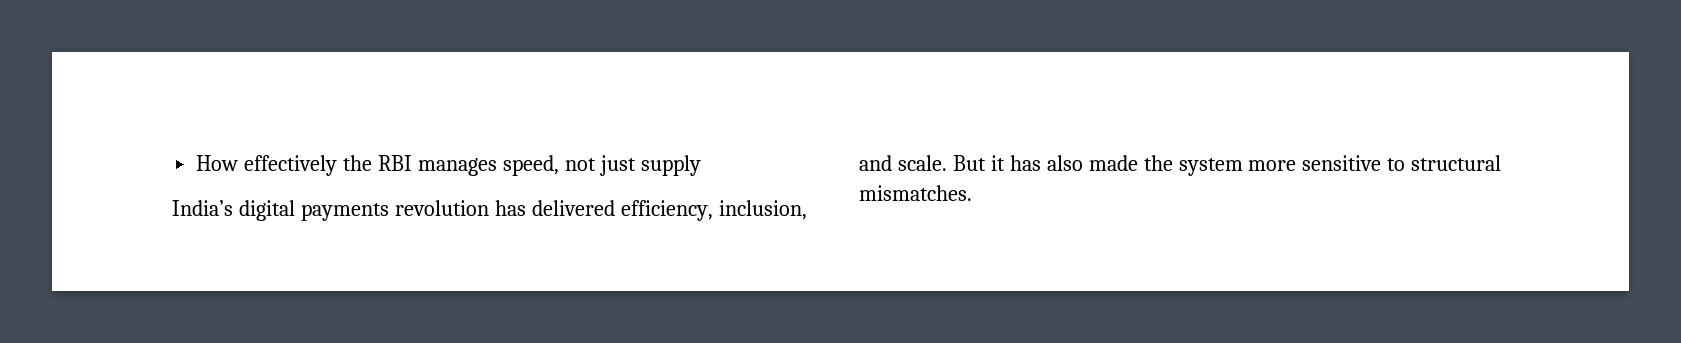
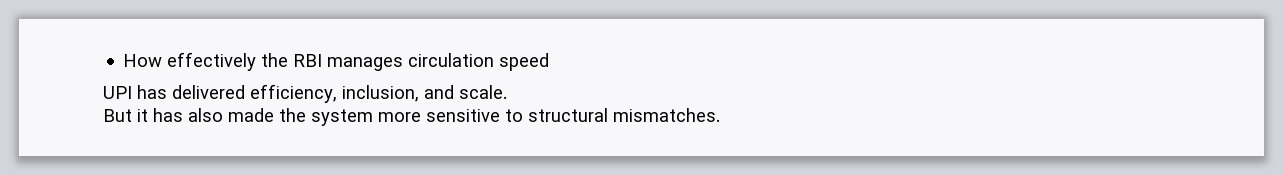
[502,155,701,176] [172,200,489,221] speed, not just supply // India’s digital payments revolution -> [408,53,550,71] [103,86,132,99] circulation speed // UPI
(947, 163) none -> (507, 92) //

